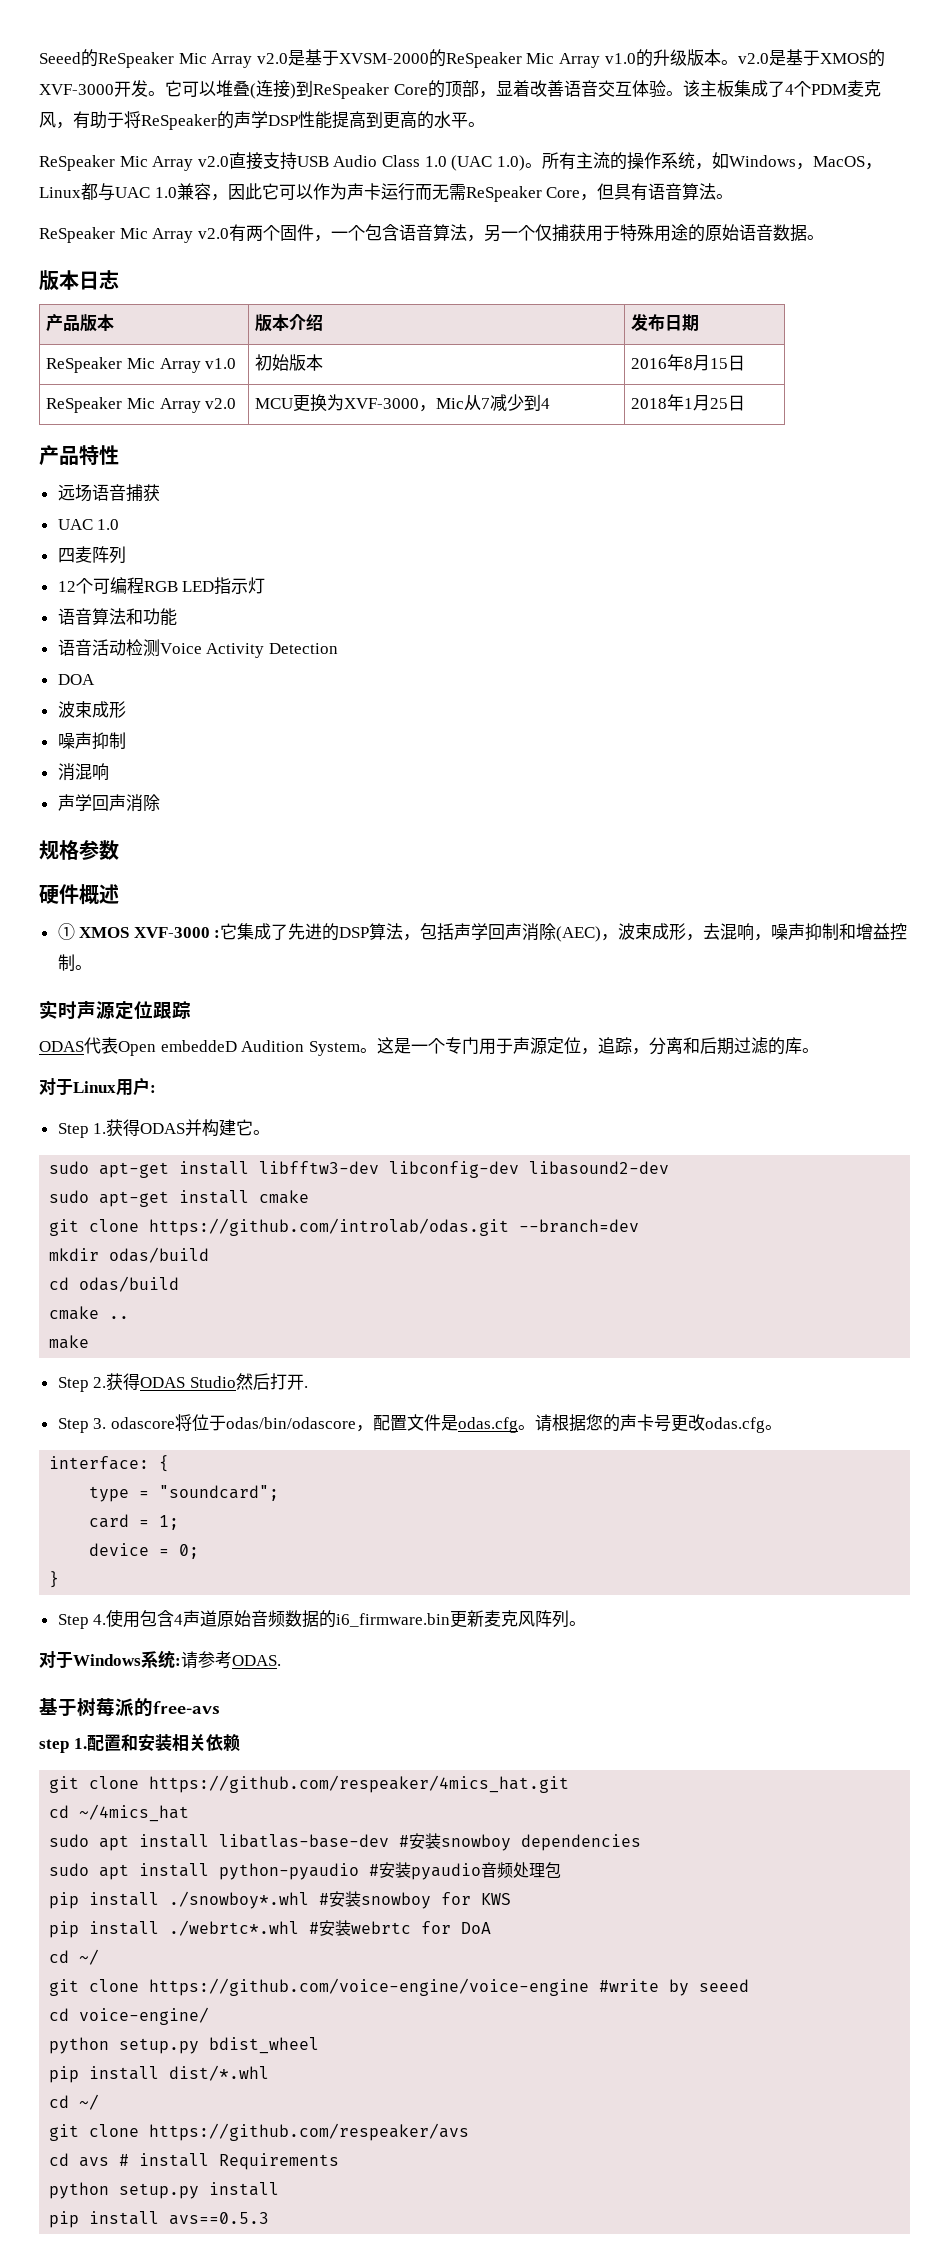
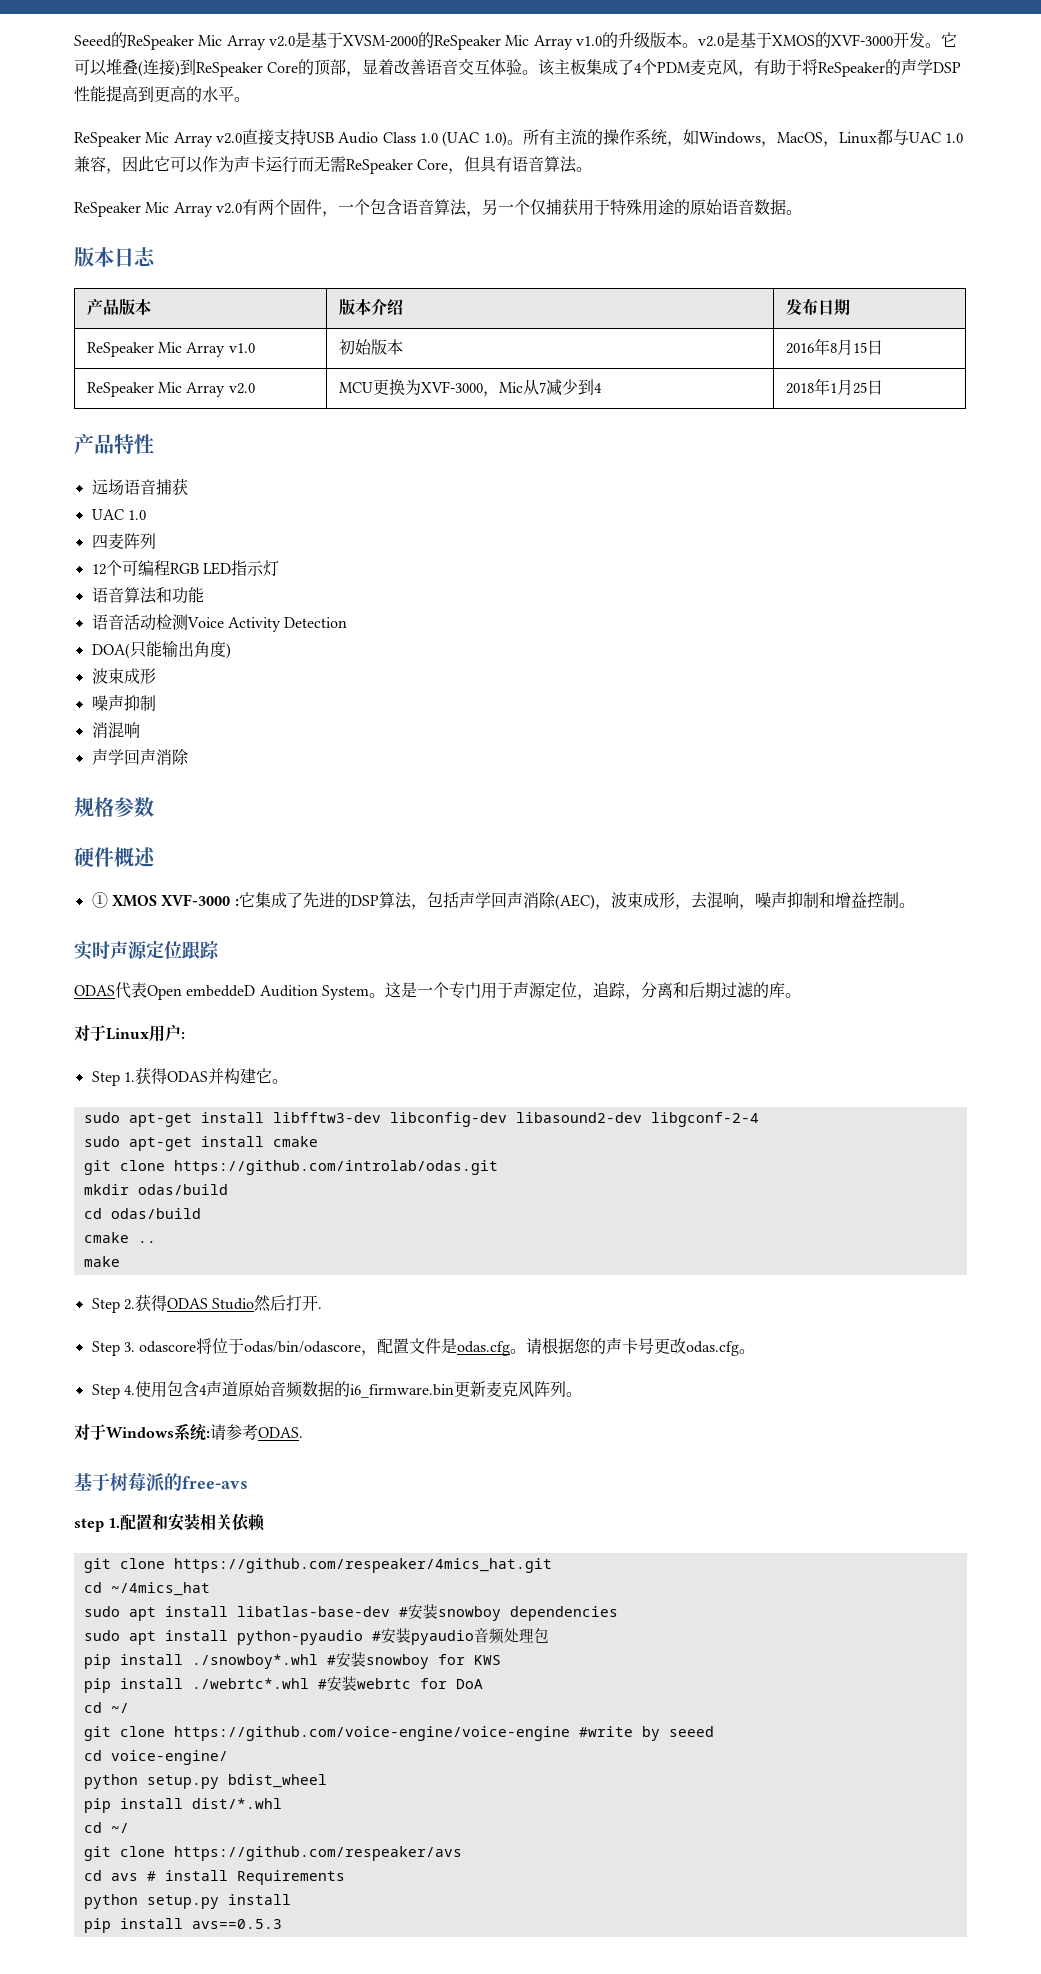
[57,674,95,685] DOA -> [91,641,231,659] DOA(只能输出角度)
(670, 1168) none -> [650,1112,759,1127] libgconf-2-4
[519,1219,640,1233] --branch=dev -> (498, 1167) none
[49,1455,170,1472] [89,1485,280,1502] [89,1514,180,1530] [89,1543,200,1559] [49,1571,60,1588] // interface: { // type = "soundcard"; // card = 1; // device = 0; // } -> (756, 1351) none

